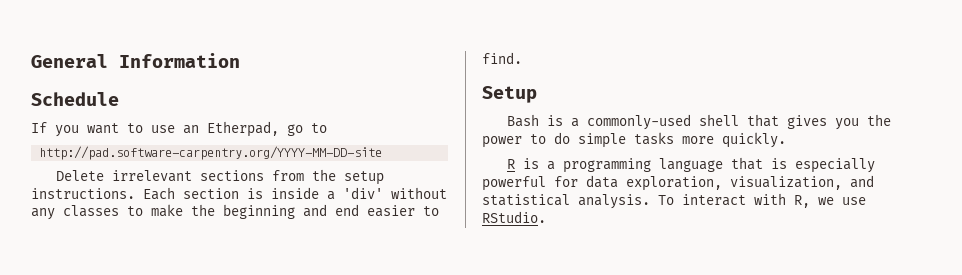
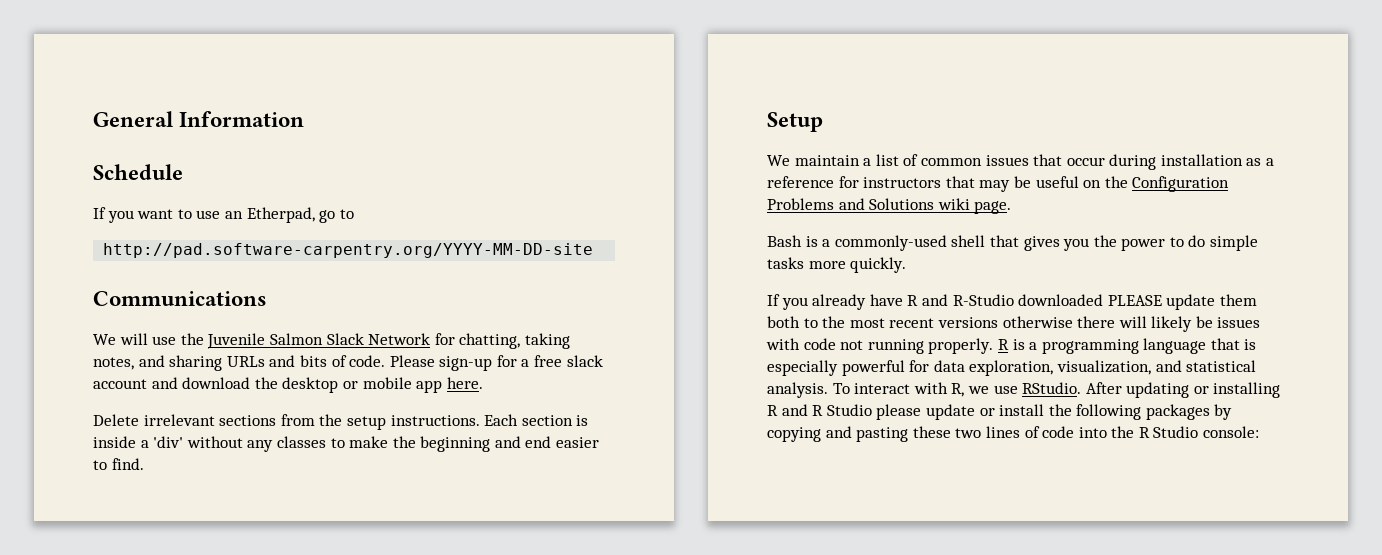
(383, 153) none -> [93,291,267,306] [93,333,570,349] [93,355,603,371] [93,377,483,393] // Communications // We will use the Juvenile Salmon Slack Network for chatting, taking notes, and sharing URLs and bits of code. Please sign-up for a free slack account and download the desktop or mobile app here.
(537, 94) none -> [767,154,1275,170] [767,176,1230,192] [767,198,1012,214] // We maintain a list of common issues that occur during installation as a reference for instructors that may be useful on the Configuration Problems and Solutions wiki page.
(786, 140) none -> [767,294,1257,310] [767,316,1261,332] [766,338,994,354] If you already have R and R-Studio downloaded PLEASE update them both to the most recent versions otherwise there will likely be issues with code not running properly.
(546, 217) none -> [1085,382,1281,398] [767,404,1233,420] [767,426,1260,442] After updating or installing R and R Studio please update or install the following packages by copying and pasting these two lines of code into the R Studio console:

